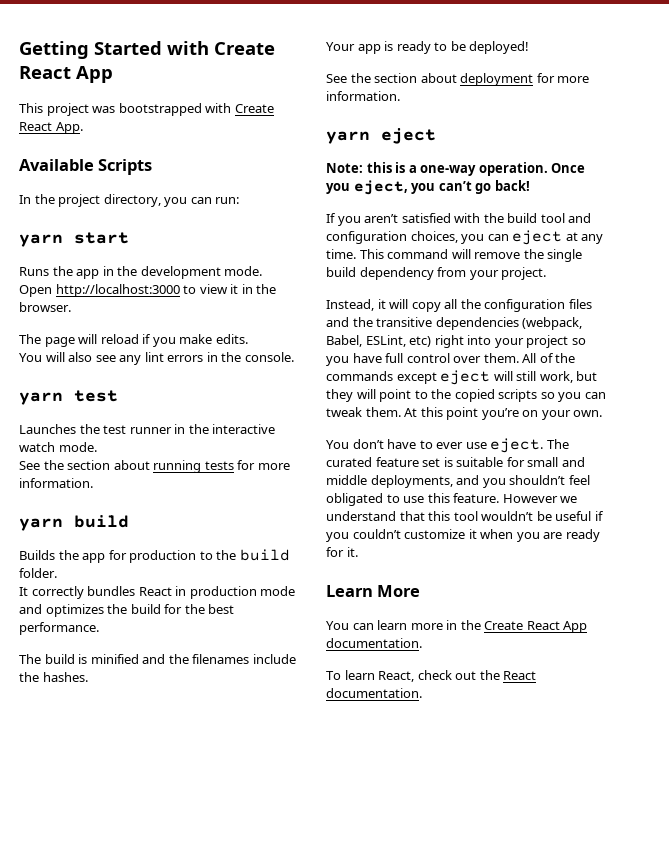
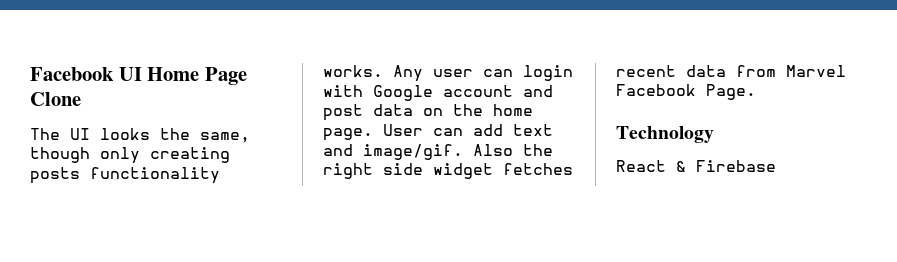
[19,41,275,59] [19,66,113,83] [19,103,274,116] [19,122,83,134] [19,159,153,175] [19,194,240,207] [19,232,129,247] [19,266,263,279] [19,284,277,297] [19,302,71,312] [19,334,248,347] [19,352,294,365] [19,390,118,405] [19,424,276,434] [19,442,97,452] [19,460,290,473] [19,478,93,488] [19,515,129,531] [19,549,290,563] [19,568,57,578] [19,586,296,599] [19,604,235,617] [19,622,99,635] [19,654,296,664] [19,672,88,682] [326,41,530,54] [326,73,590,86] [326,91,400,101] [326,128,436,144] [326,162,586,176] [326,180,530,195] [326,213,592,226] [326,230,604,245] [326,249,583,262] [326,267,547,280] [326,299,592,312] [326,317,583,330] [326,335,586,348] [326,353,576,366] [326,370,598,385] [326,389,606,402] [326,407,603,420] [326,438,569,453] [326,457,585,467] [326,475,590,488] [326,493,578,506] [326,511,604,521] [326,529,600,542] [326,547,358,557] [326,585,421,597] [326,620,588,633] [326,638,422,648] [326,670,537,682] [326,688,422,698] Getting Started with Create React App // This project was bootstrapped with Create React App. // Available Scripts // In the project directory, you can run: // yarn start // Runs the app in the development mode. // Open http://localhost:3000 to view it in the browser. // The page will reload if you make edits. // You will also see any lint errors in the console. // yarn test // Launches the test runner in the interactive watch mode. // See the section about running tests for more information. // yarn build // Builds the app for production to the build folder. // It correctly bundles React in production mode and optimizes the build for the best performance. // The build is minified and the filenames include the hashes. // Your app is ready to be deployed! // See the section about deployment for more information. // yarn eject // Note: this is a one-way operation. Once you eject, you can’t go back! // If you aren’t satisfied with the build tool and configuration choices, you can eject at any time. This command will remove the single build dependency from your project. // Instead, it will copy all the configuration files and the transitive dependencies (webpack, Babel, ESLint, etc) right into your project so you have full control over them. All of the commands except eject will still work, but they will point to the copied scripts so you can tweak them. At this point you’re on your own. // You don’t have to ever use eject. The curated feature set is suitable for small and middle deployments, and you shouldn’t feel obligated to use this feature. However we understand that this tool wouldn’t be useful if you couldn’t customize it when you are ready for it. // Learn More // You can learn more in the Create React App documentation. // To learn React, check out the React documentation. -> [30,67,247,85] [30,92,81,106] [30,128,250,143] [30,147,230,164] [30,167,220,184] [323,65,573,82] [323,85,553,101] [323,104,533,121] [323,124,553,141] [323,144,553,160] [323,163,573,179] [616,65,846,77] [616,84,756,100] [616,126,714,143] [616,160,776,172] Facebook UI Home Page Clone // The UI looks the same, though only creating posts functionality works. Any user can login with Google account and post data on the home page. User can add text and image/gif. Also the right side widget fetches recent data from Marvel Facebook Page. // Technology // React & Firebase

